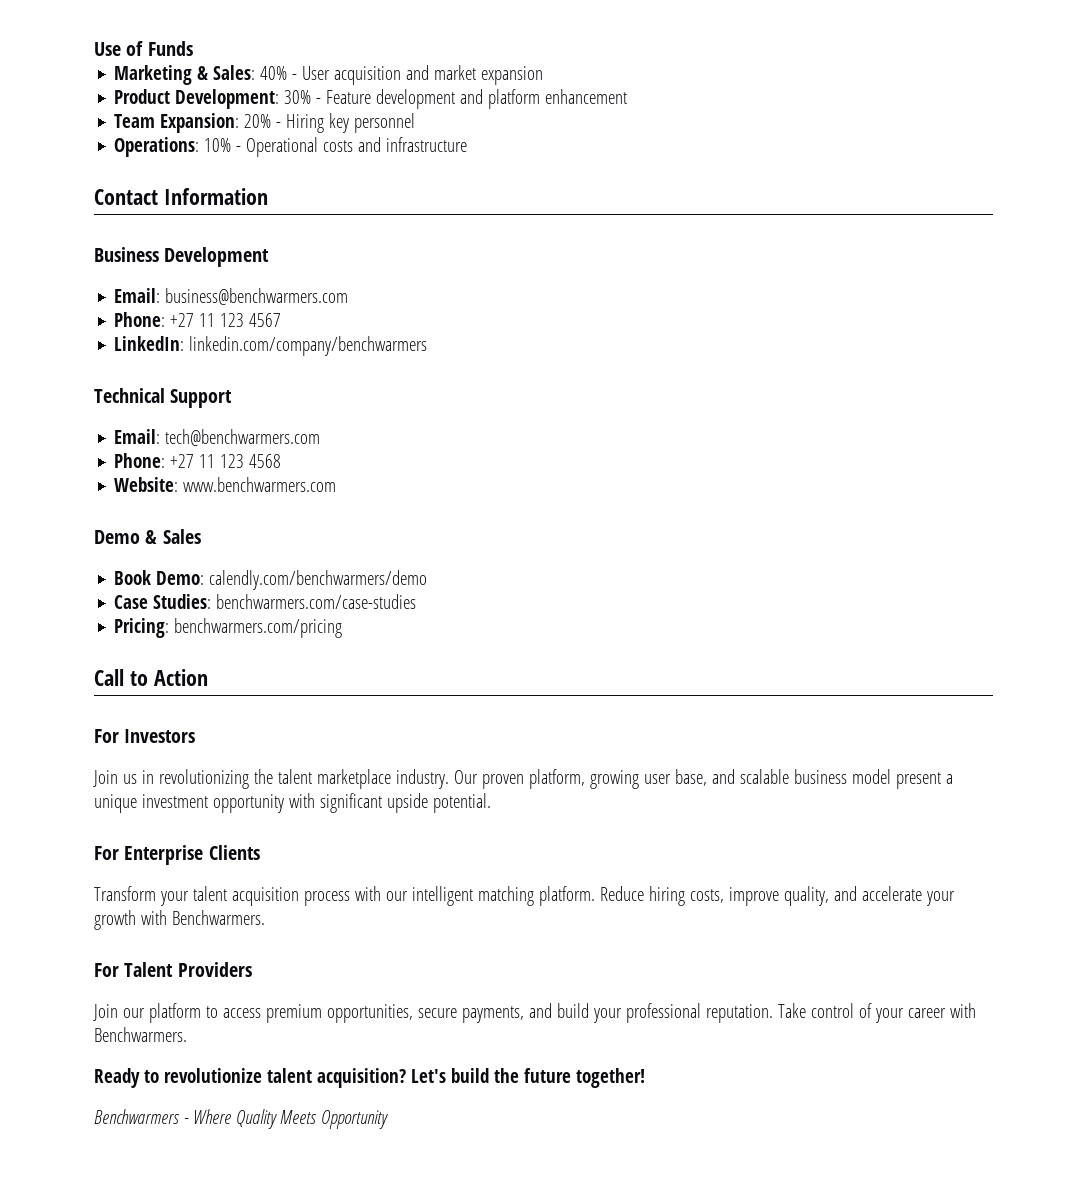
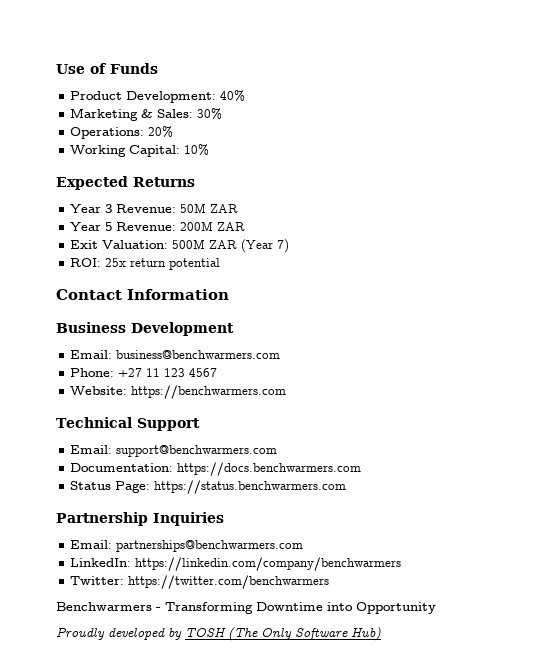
(193, 48) none -> [70,90,246,103] // Product Development: 40%
[260,65,544,85] [114,89,628,109] [114,113,416,133] [114,137,468,157] 40% - User acquisition and market expansion // Product Development: 30% - Feature development and platform enhancement // Team Expansion: 20% - Hiring key personnel // Operations: 10% - Operational costs and infrastructure -> [197,108,223,120] [70,126,174,139] [70,144,210,157] [56,176,195,190] [70,203,239,213] [70,221,246,231] [70,239,290,253] [70,258,221,270] 30% // Operations: 20% // Working Capital: 10% // Expected Returns // Year 3 Revenue: 50M ZAR // Year 5 Revenue: 200M ZAR // Exit Valuation: 500M ZAR (Year 7) // ROI: 25x return potential
[114,336,428,356] LinkedIn: linkedin.com/company/benchwarmers -> [70,385,287,399] Website: https://benchwarmers.com
[165,429,321,446] [114,453,282,468] [114,477,337,492] [94,529,201,544] [114,570,428,590] [114,594,417,609] [114,618,343,638] [94,669,208,686] [94,729,196,743] [93,769,953,789] [94,793,491,813] [94,845,260,865] [94,886,955,906] [94,910,265,930] [94,962,252,977] [93,1003,976,1023] [94,1027,187,1042] [94,1068,645,1088] [94,1109,388,1129] tech@benchwarmers.com // Phone: +27 11 123 4568 // Website: www.benchwarmers.com // Demo & Sales // Book Demo: calendly.com/benchwarmers/demo // Case Studies: benchwarmers.com/case-studies // Pricing: benchwarmers.com/pricing // Call to Action // For Investors // Join us in revolutionizing the talent marketplace industry. Our proven platform, growing user base, and scalable business model present a unique investment opportunity with significant upside potential. // For Enterprise Clients // Transform your talent acquisition process with our intelligent matching platform. Reduce hiring costs, improve quality, and accelerate your growth with Benchwarmers. // For Talent Providers // Join our platform to access premium opportunities, secure payments, and build your professional reputation. Take control of your career with Benchwarmers. // Ready to revolutionize talent acquisition? Let's build the future together! // Benchwarmers - Where Quality Meets Opportunity -> [116,445,278,457] [70,462,362,476] [70,480,347,494] [56,512,224,526] [70,540,304,552] [70,557,402,571] [70,575,330,589] [56,602,436,614] [56,627,381,641] support@benchwarmers.com // Documentation: https://docs.benchwarmers.com // Status Page: https://status.benchwarmers.com // Partnership Inquiries // Email: partnerships@benchwarmers.com // LinkedIn: https://linkedin.com/company/benchwarmers // Twitter: https://twitter.com/benchwarmers // Benchwarmers - Transforming Downtime into Opportunity // Proudly developed by TOSH (The Only Software Hub)

